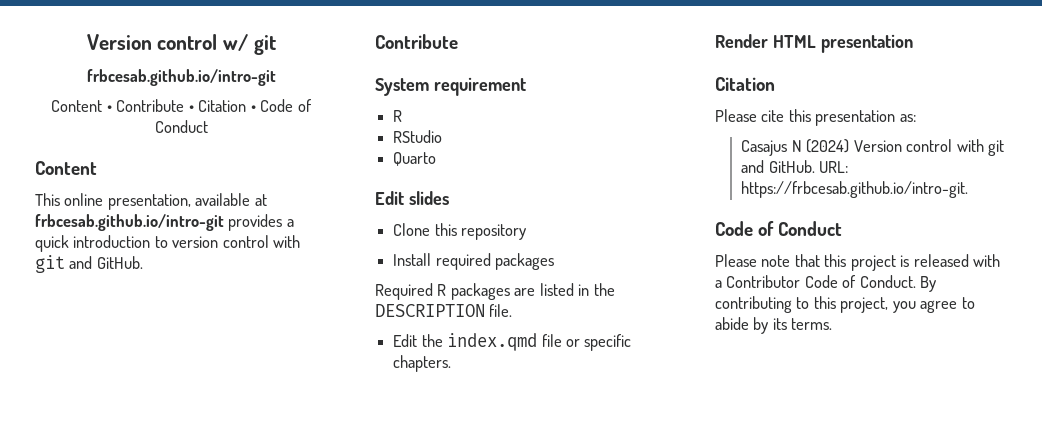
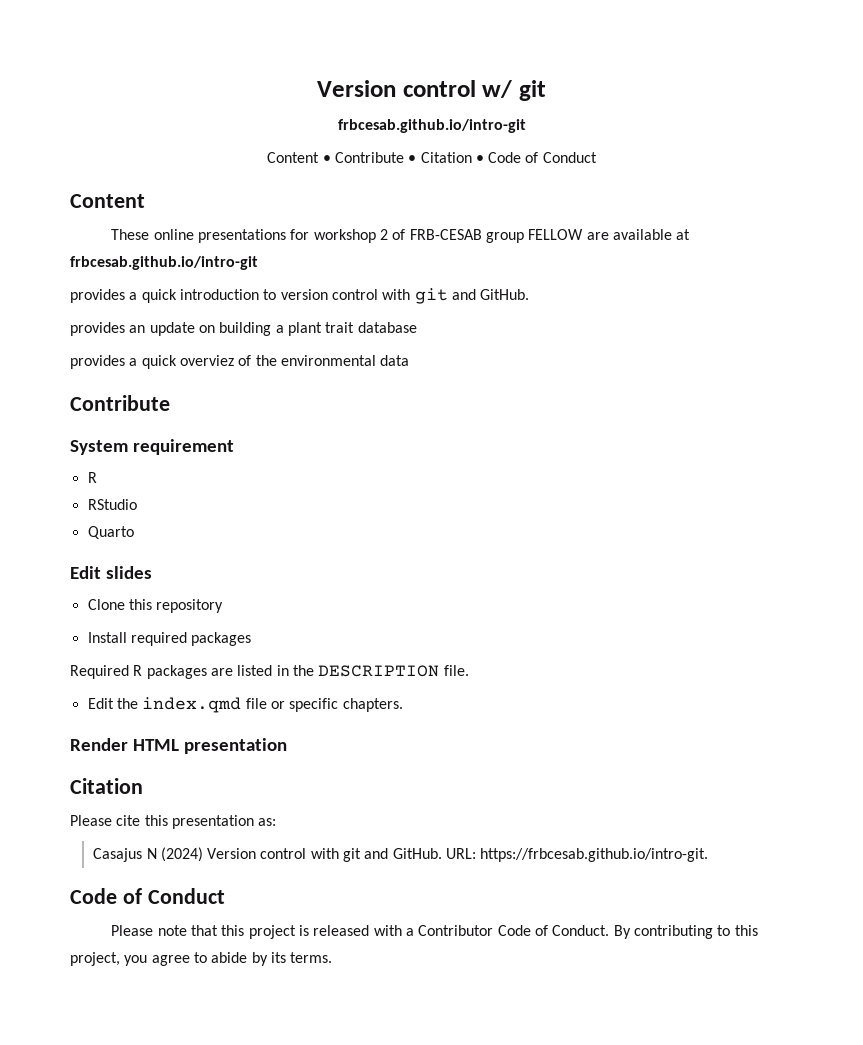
[35,193,191,210] This online presentation, -> [111,229,609,243] These online presentations for workshop 2 of FRB-CESAB group FELLOW are
(224, 222) none -> (258, 263) //
(143, 262) none -> [70,322,417,336] [70,355,410,369] // provides an update on building a plant trait database // provides a quick overviez of the environmental data

